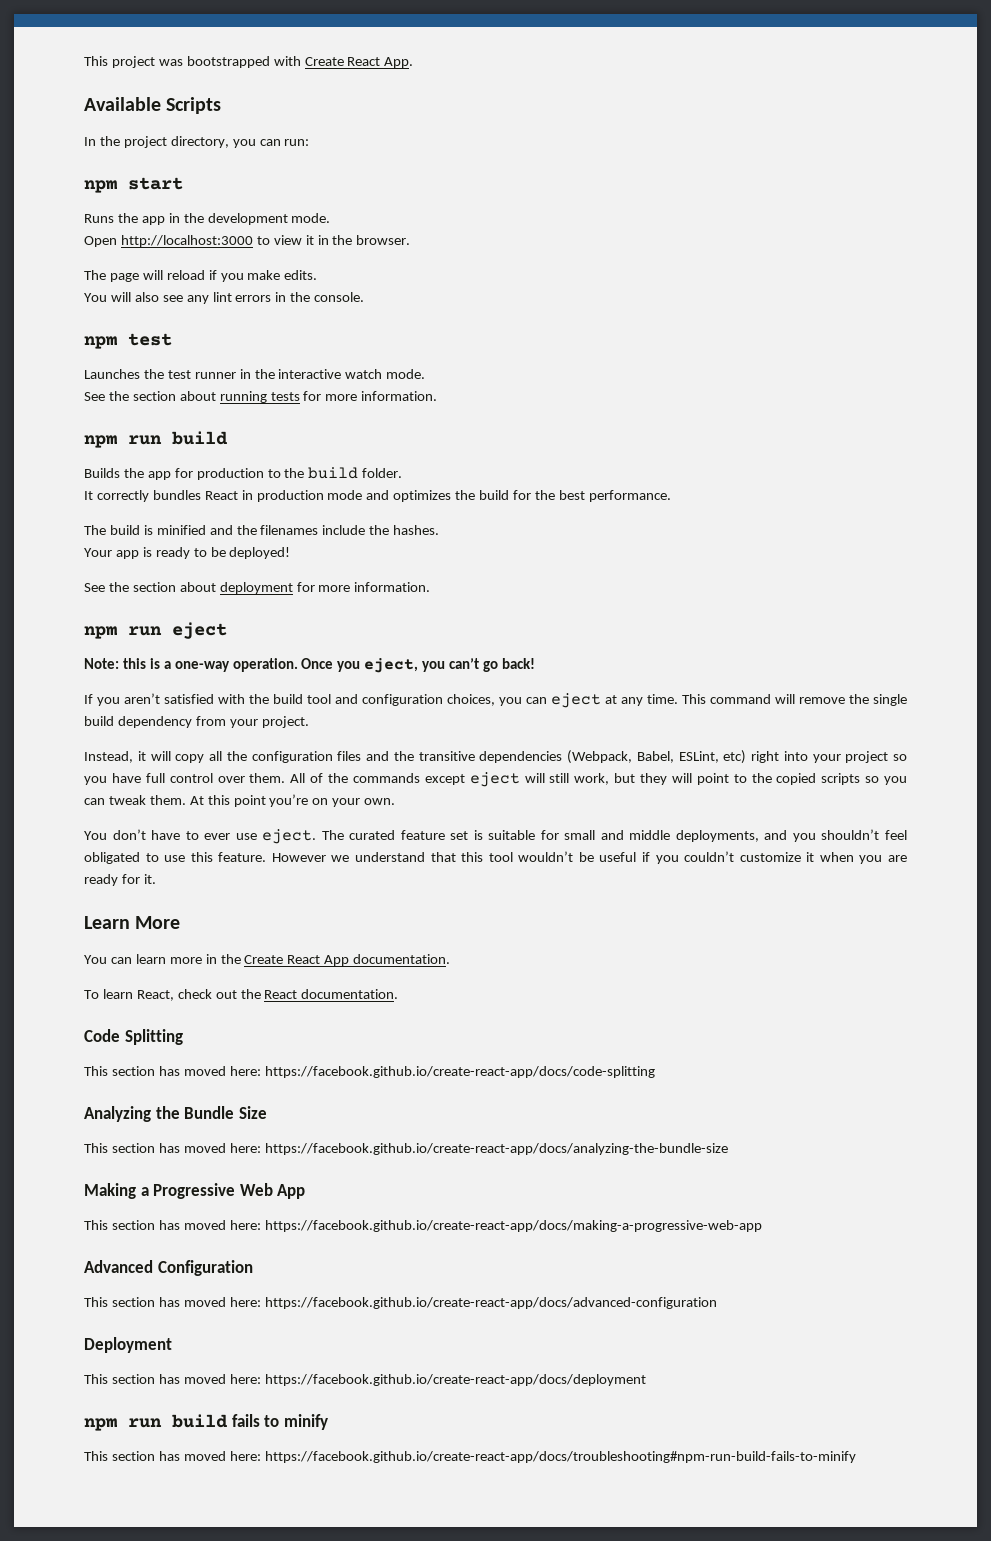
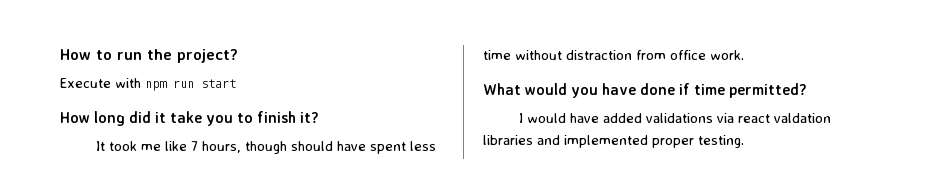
[84,56,414,68] [84,97,222,114] [84,136,310,148] [84,177,183,193] [84,213,331,225] [84,235,411,247] [84,270,318,282] [84,292,365,304] [84,333,172,349] [84,369,426,379] [84,391,438,403] [84,431,228,448] [84,467,403,480] [84,490,671,502] [84,525,440,535] [84,547,291,559] [84,582,431,594] [84,622,227,639] [84,658,535,673] [84,693,907,708] [84,716,309,728] [84,750,907,764] [84,772,907,787] [84,794,396,807] [84,829,907,844] [84,851,907,864] [84,874,156,886] [84,916,181,929] [84,954,451,966] [84,989,399,1001] [84,1029,183,1045] [84,1066,655,1078] [84,1106,267,1122] [84,1143,728,1155] [84,1183,306,1199] [84,1220,762,1232] [84,1260,253,1276] [84,1297,717,1309] [84,1337,172,1353] [84,1374,646,1386] [84,1414,328,1431] [84,1451,856,1463] This project was bootstrapped with Create React App. // Available Scripts // In the project directory, you can run: // npm start // Runs the app in the development mode. // Open http://localhost:3000 to view it in the browser. // The page will reload if you make edits. // You will also see any lint errors in the console. // npm test // Launches the test runner in the interactive watch mode. // See the section about running tests for more information. // npm run build // Builds the app for production to the build folder. // It correctly bundles React in production mode and optimizes the build for the best performance. // The build is minified and the filenames include the hashes. // Your app is ready to be deployed! // See the section about deployment for more information. // npm run eject // Note: this is a one-way operation. Once you eject, you can’t go back! // If you aren’t satisfied with the build tool and configuration choices, you can eject at any time. This command will remove the single build dependency from your project. // Instead, it will copy all the configuration files and the transitive dependencies (Webpack, Babel, ESLint, etc) right into your project so you have full control over them. All of the commands except eject will still work, but they will point to the copied scripts so you can tweak them. At this point you’re on your own. // You don’t have to ever use eject. The curated feature set is suitable for small and middle deployments, and you shouldn’t feel obligated to use this feature. However we understand that this tool wouldn’t be useful if you couldn’t customize it when you are ready for it. // Learn More // You can learn more in the Create React App documentation. // To learn React, check out the React documentation. // Code Splitting // This section has moved here: https://facebook.github.io/create-react-app/docs/code-splitting // Analyzing the Bundle Size // This section has moved here: https://facebook.github.io/create-react-app/docs/analyzing-the-bundle-size // Making a Progressive Web App // This section has moved here: https://facebook.github.io/create-react-app/docs/making-a-progressive-web-app // Advanced Configuration // This section has moved here: https://facebook.github.io/create-react-app/docs/advanced-configuration // Deployment // This section has moved here: https://facebook.github.io/create-react-app/docs/deployment // npm run build fails to minify // This section has moved here: https://facebook.github.io/create-react-app/docs/troubleshooting#npm-run-build-fails-to-minify -> [60,49,238,63] [60,78,236,91] [60,111,320,126] [95,141,436,154] [483,50,744,60] [483,83,808,98] [518,113,831,123] [483,135,744,148] How to run the project? // Execute with npm run start // How long did it take you to finish it? // It took me like 7 hours, though should have spent less time without distraction from office work. // What would you have done if time permitted? // I would have added validations via react valdation libraries and implemented proper testing.

